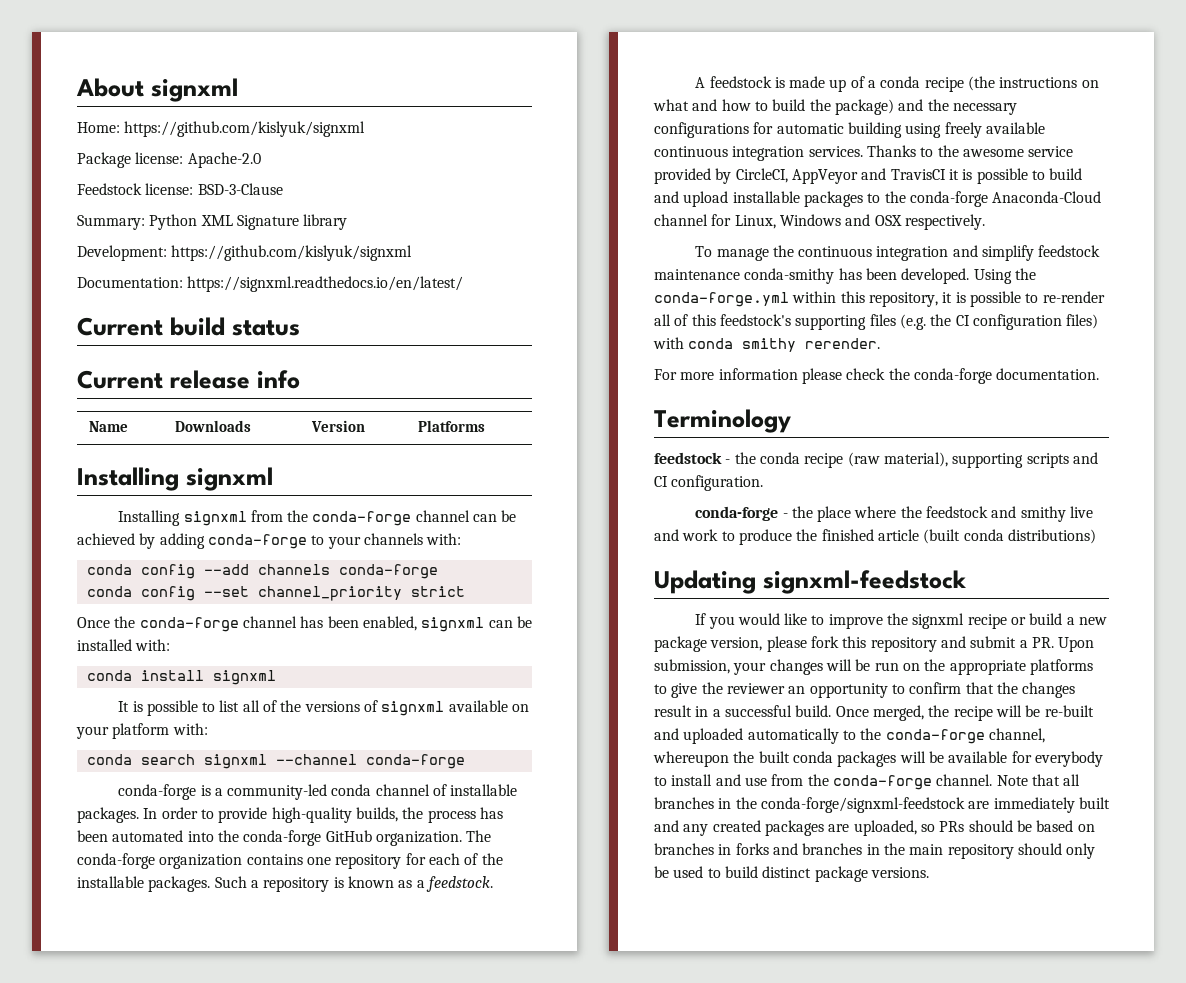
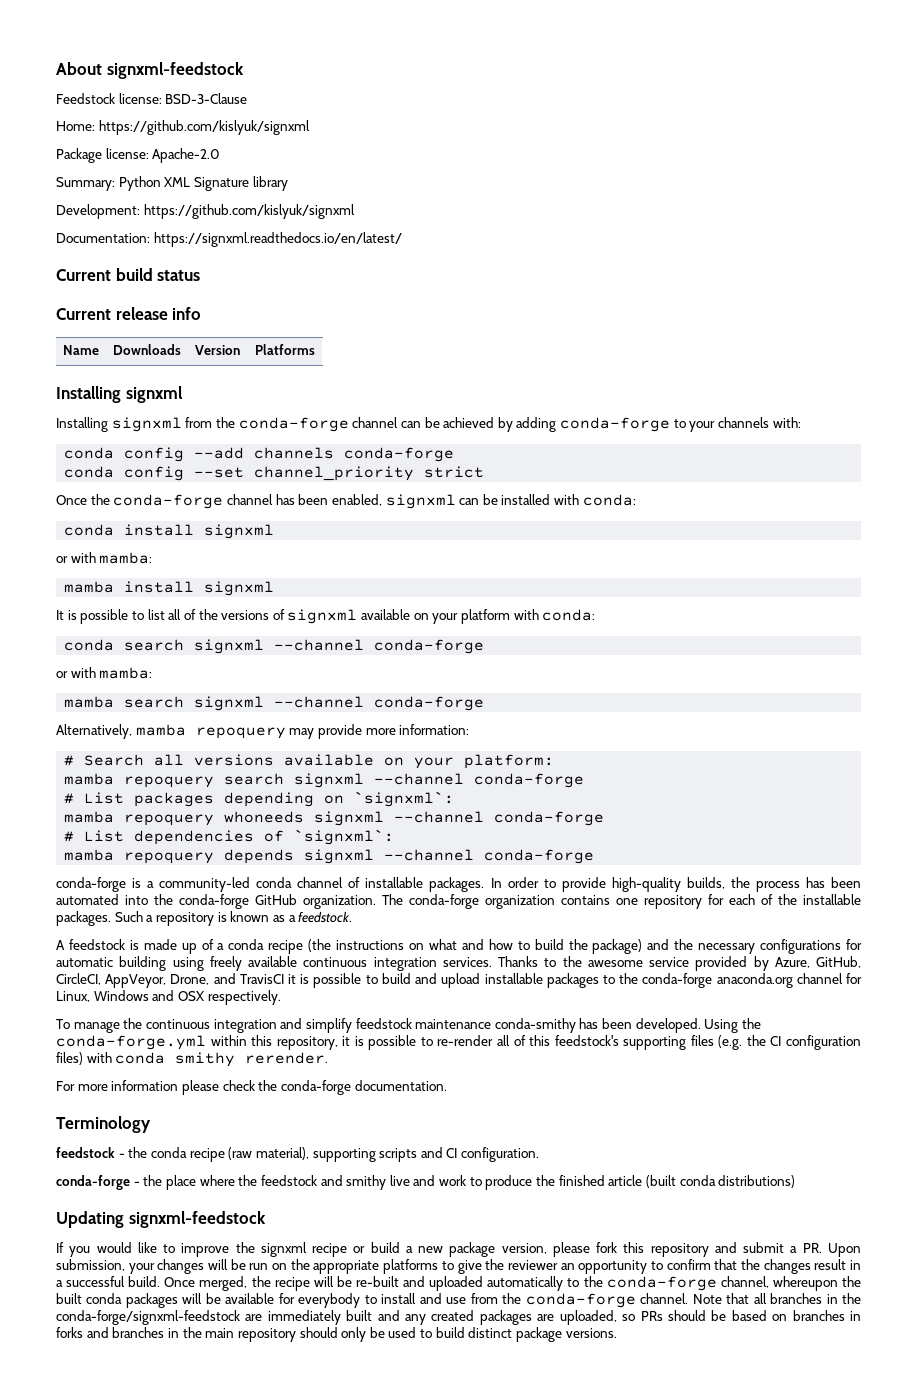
[151,78,238,102] signxml -> [106,62,244,79] [56,93,248,104] signxml-feedstock // Feedstock license: BSD-3-Clause
[77,183,283,195] // Feedstock license: BSD-3-Clause -> (221, 155) none
[135,639,171,651] with: -> [554,494,636,506] with conda:
(276, 677) none -> [56,552,153,564] [64,581,275,596] // or with mamba: // mamba install signxml
[172,723,208,735] with: -> [513,609,596,621] with conda:
(465, 761) none -> [56,667,153,679] [64,696,485,711] [56,724,470,739] [64,754,555,769] [64,773,585,788] [64,791,455,807] [64,811,605,826] [64,829,395,845] [64,849,595,864] // or with mamba: // mamba search signxml --channel conda-forge // Alternatively, mamba repoquery may provide more information: // # Search all versions available on your platform: // mamba repoquery search signxml --channel conda-forge // # List packages depending on `signxml`: // mamba repoquery whoneeds signxml --channel conda-forge // # List dependencies of `signxml`: // mamba repoquery depends signxml --channel conda-forge
[735,168,858,184] CircleCI, AppVeyor -> [774,956,861,968] [56,973,210,988] Azure, GitHub, CircleCI, AppVeyor, Drone,
[992,191,1102,203] Anaconda-Cloud -> [716,973,793,988] anaconda.org

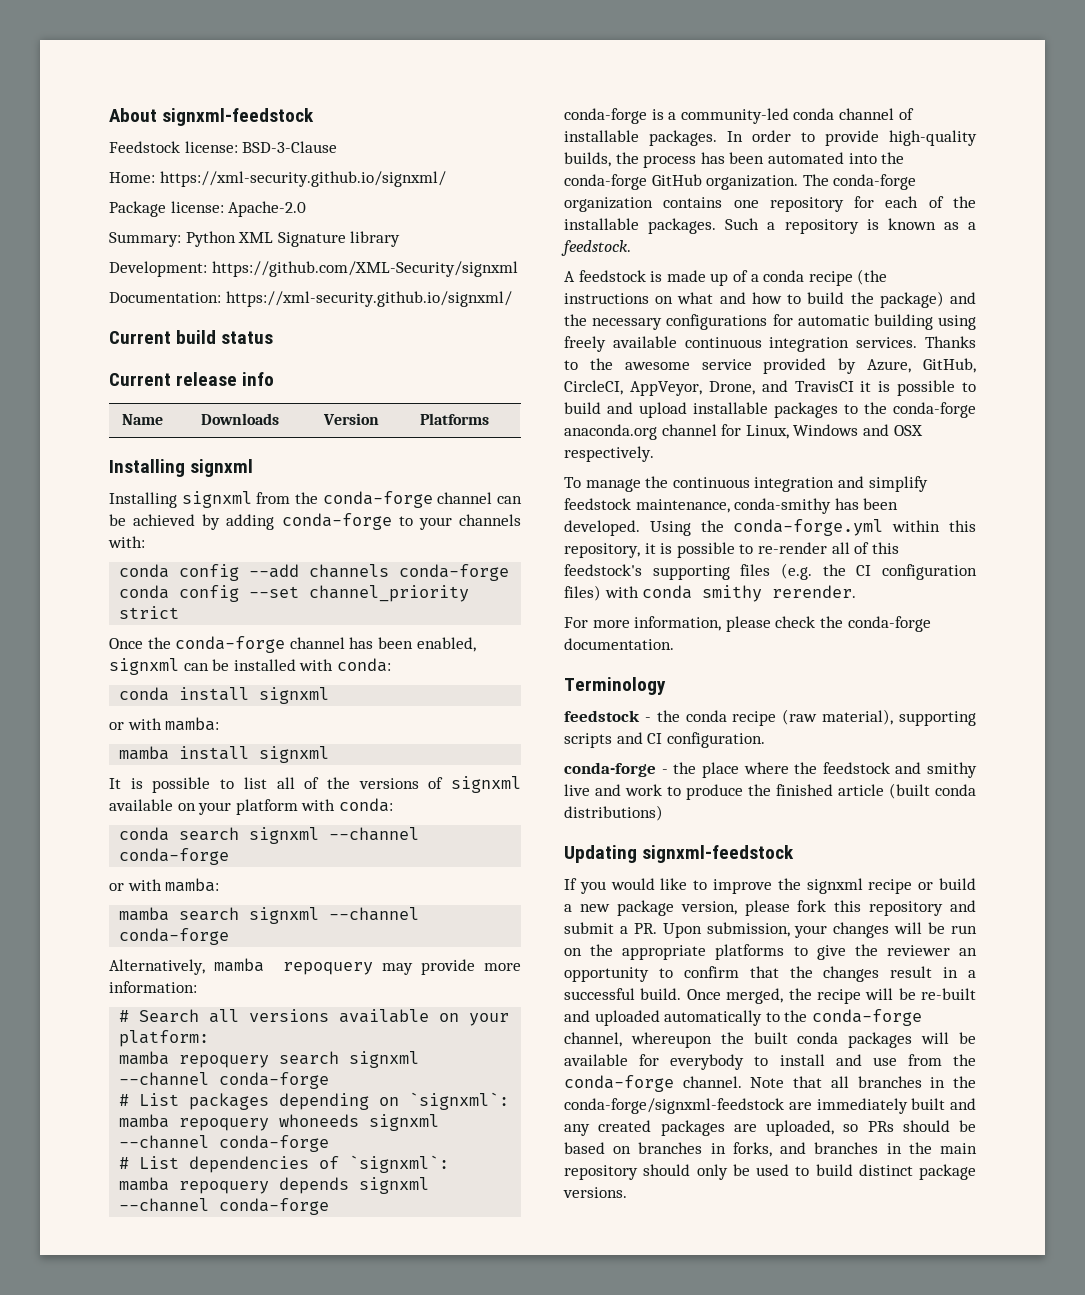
[98,120,310,135] https://github.com/kislyuk/signxml -> [159,171,446,187] https://xml-security.github.io/signxml/
[143,204,355,219] https://github.com/kislyuk/signxml -> [211,261,518,277] https://github.com/XML-Security/signxml
[153,232,402,247] https://signxml.readthedocs.io/en/latest/ -> [225,291,512,307] https://xml-security.github.io/signxml/
[415,1019,492,1029] maintenance -> [635,499,730,513] maintenance,
[111,1080,179,1091] information -> [634,616,722,631] information,
[56,1327,83,1338] forks -> [732,1142,772,1157] forks,

